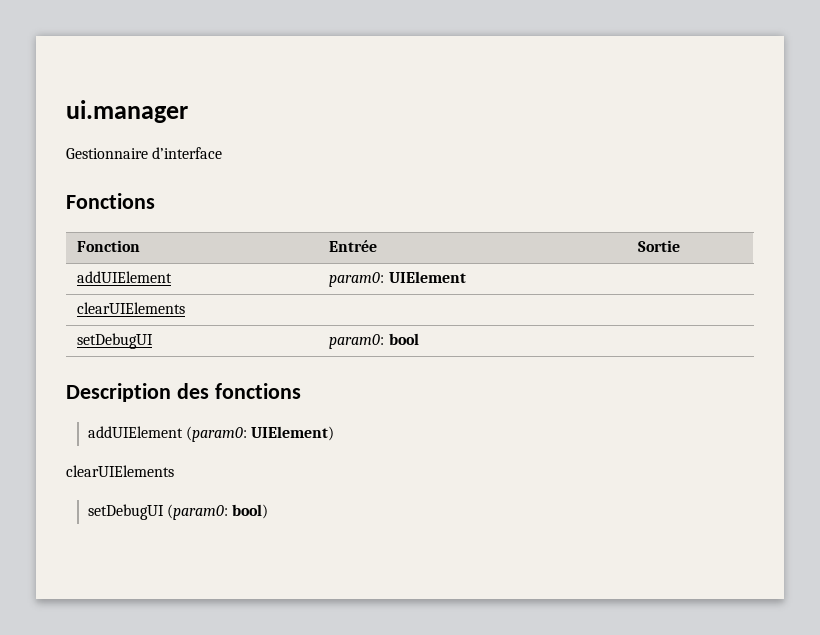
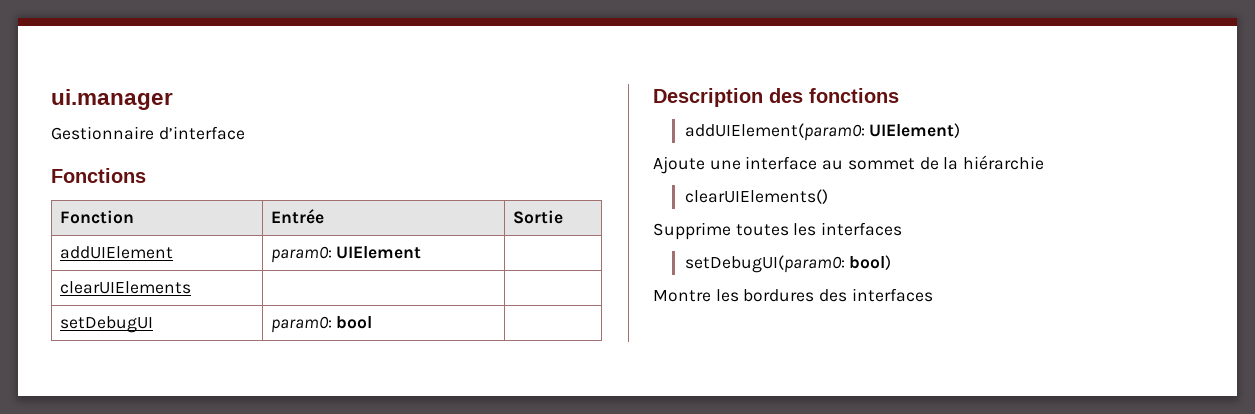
[87,426,248,442] addUIElement (param0: -> [684,123,865,141] addUIElement(param0:
[66,465,174,477] [87,504,269,520] clearUIElements // setDebugUI (param0: bool) -> [653,155,1045,174] [684,189,828,204] [653,222,903,240] [684,255,892,273] [653,288,933,302] Ajoute une interface au sommet de la hiérarchie // clearUIElements() // Supprime toutes les interfaces // setDebugUI(param0: bool) // Montre les bordures des interfaces

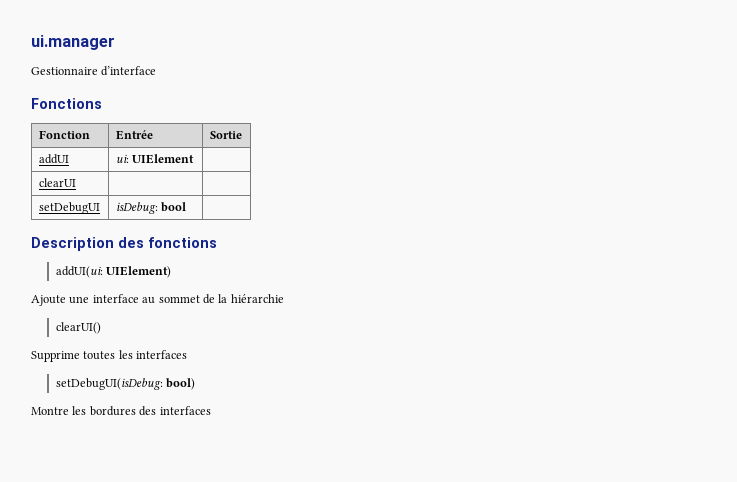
[59,246,173,259] [270,246,332,263] addUIElement | param0: -> [38,154,69,164] [115,154,129,163] addUI | ui:
[59,281,191,294] clearUIElements -> [38,178,76,187] clearUI
[270,316,332,333] param0: -> [115,202,158,214] isDebug:
[684,123,865,141] addUIElement(param0: -> [55,266,103,278] addUI(ui:
[684,189,828,204] clearUIElements() -> [55,322,101,334] clearUI()
[684,255,845,273] setDebugUI(param0: -> [55,378,163,390] setDebugUI(isDebug:

